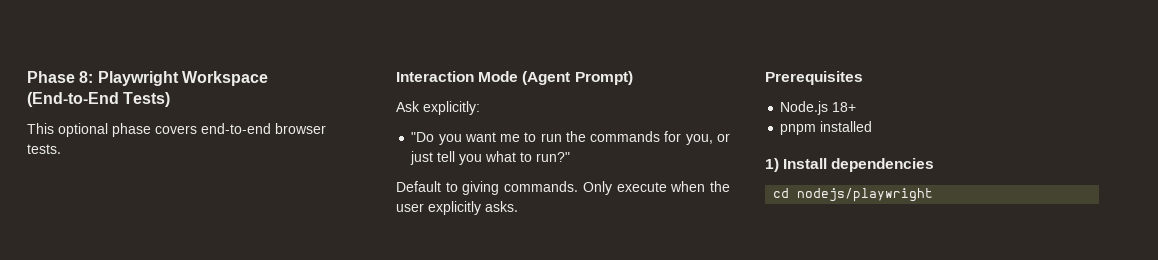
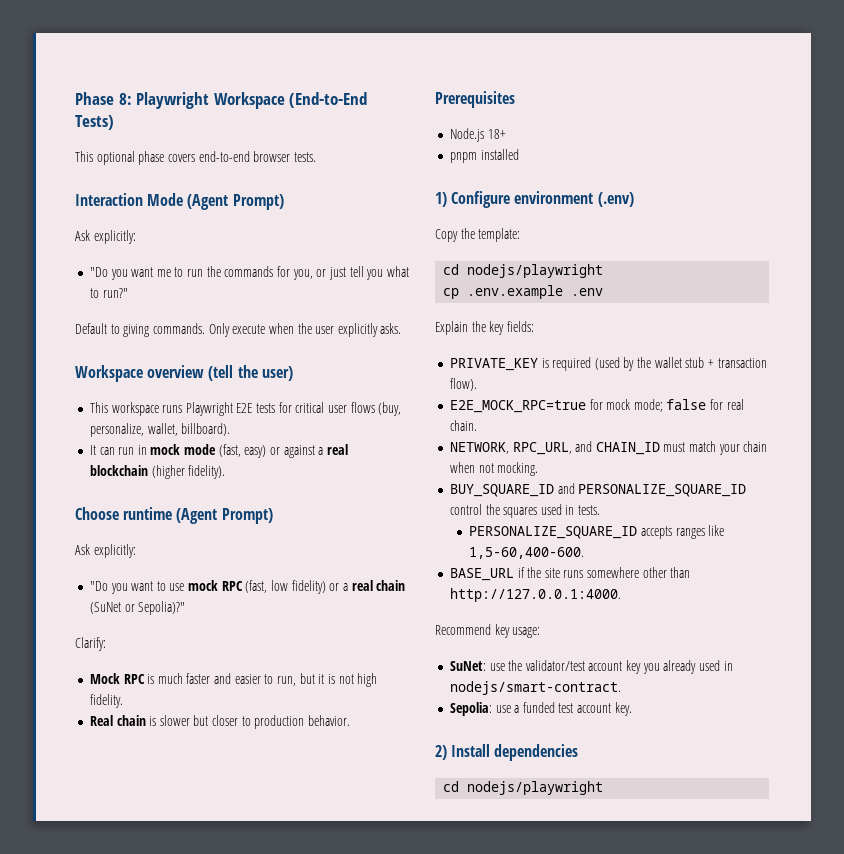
(518, 206) none -> [75,365,293,382] [89,402,402,416] [89,423,231,437] [89,444,348,458] [89,465,226,479] [75,507,273,524] [75,544,136,558] [89,580,406,594] [89,601,186,615] [75,637,106,651] [89,673,378,687] [89,694,123,708] [89,715,351,729] // Workspace overview (tell the user) // This workspace runs Playwright E2E tests for critical user flows (buy, personalize, wallet, billboard). // It can run in mock mode (fast, easy) or against a real blockchain (higher fidelity). // Choose runtime (Agent Prompt) // Ask explicitly: // "Do you want to use mock RPC (fast, low fidelity) or a real chain (SuNet or Sepolia)?" // Clarify: // Mock RPC is much faster and easier to run, but it is not high fidelity. // Real chain is slower but closer to production behavior.
(779, 165) none -> [451,191,634,208] [435,228,521,242] [443,264,604,278] [443,285,604,299] [435,321,534,335] [449,357,767,371] [449,378,477,391] [449,399,744,413] [449,420,477,431] [449,441,768,455] [449,462,539,476] [449,483,747,497] [449,504,601,518] [469,525,725,539] [469,547,585,559] [449,567,691,581] [449,588,621,602] [435,624,541,638] [449,660,733,674] [449,681,621,695] [449,702,632,716] [435,745,447,760] Configure environment (.env) // Copy the template: // cd nodejs/playwright // cp .env.example .env // Explain the key fields: // PRIVATE_KEY is required (used by the wallet stub + transaction flow). // E2E_MOCK_RPC=true for mock mode; false for real chain. // NETWORK, RPC_URL, and CHAIN_ID must match your chain when not mocking. // BUY_SQUARE_ID and PERSONALIZE_SQUARE_ID control the squares used in tests. // PERSONALIZE_SQUARE_ID accepts ranges like 1,5-60,400-600. // BASE_URL if the site runs somewhere other than http://127.0.0.1:4000. // Recommend key usage: // SuNet: use the validator/test account key you already used in nodejs/smart-contract. // Sepolia: use a funded test account key. // 2)

